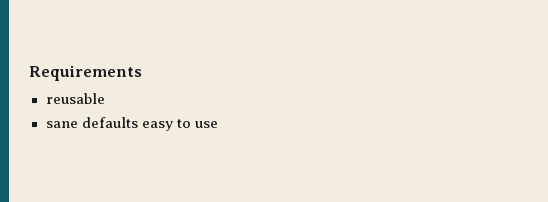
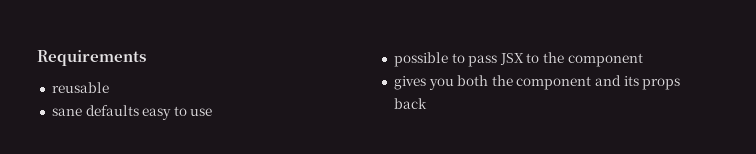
(218, 124) none -> [393,52,643,67] [393,75,681,90] [393,98,427,109] // possible to pass JSX to the component // gives you both the component and its props back

